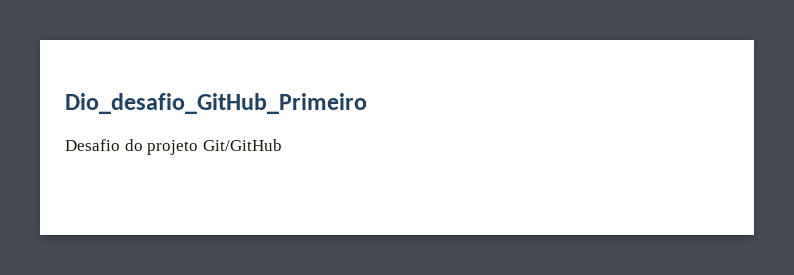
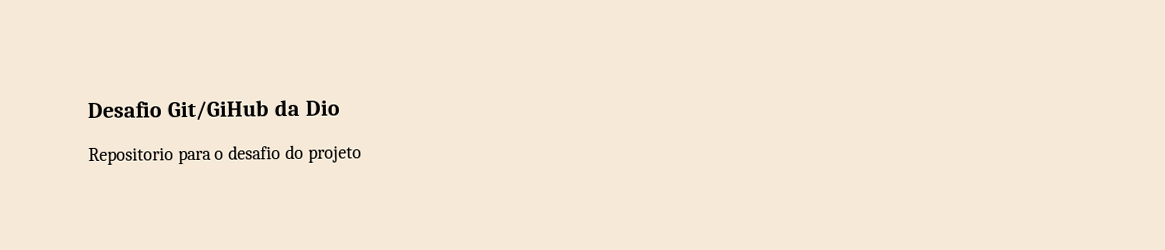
[65,93,367,114] [65,139,120,151] Dio_desafio_GitHub_Primeiro // Desafio -> [87,99,340,122] [88,145,282,166] Desafio Git/GiHub da Dio // Repositorio para o desafio
[202,139,282,151] Git/GitHub -> (362, 154) none

